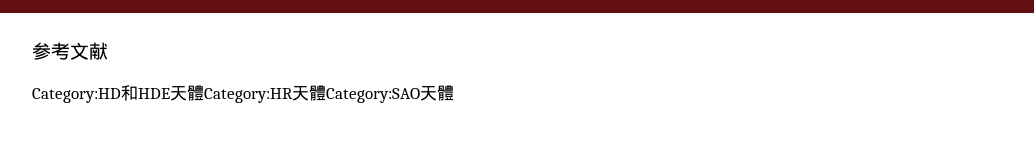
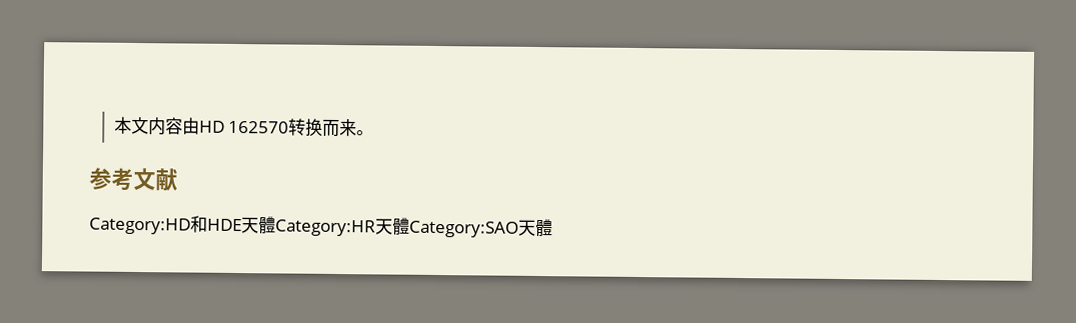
(32, 51) none -> [113,116,375,138] 本文内容由HD 162570转换而来。 //

